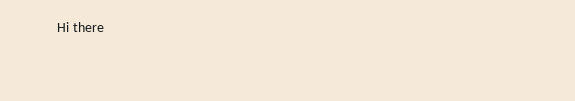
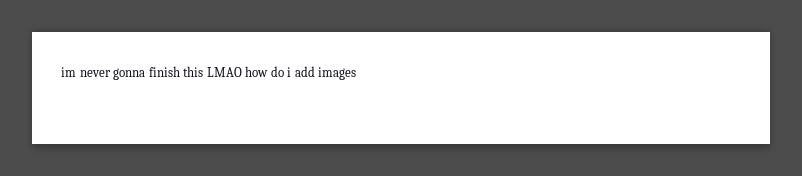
[57,22,104,32] Hi there -> [61,66,357,80] im never gonna finish this LMAO how do i add images

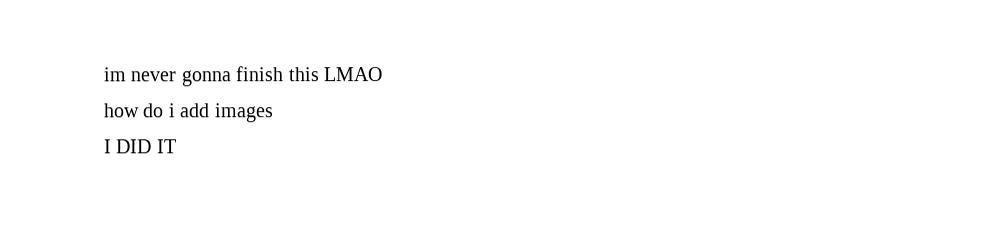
(242, 72) none -> (382, 74) //
(357, 73) none -> [104,139,177,154] // I DID IT

